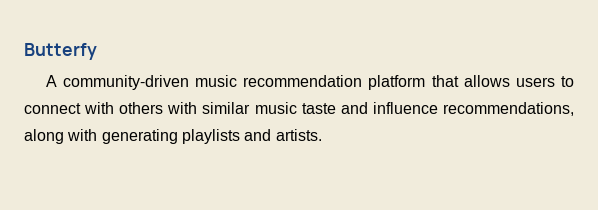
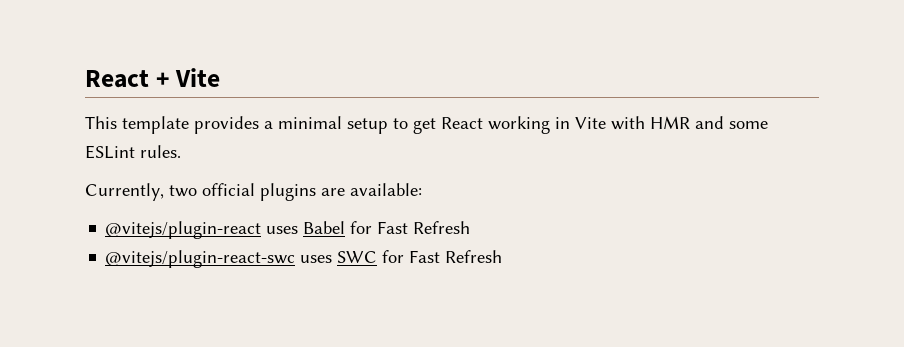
[24,43,97,60] [45,75,575,90] [24,102,574,116] [24,129,322,144] Butterfy // A community-driven music recommendation platform that allows users to connect with others with similar music taste and influence recommendations, along with generating playlists and artists. -> [85,68,220,88] [85,116,768,134] [85,145,181,159] [85,183,422,201] [105,221,471,239] [105,250,503,268] React + Vite // This template provides a minimal setup to get React working in Vite with HMR and some ESLint rules. // Currently, two official plugins are available: // @vitejs/plugin-react uses Babel for Fast Refresh // @vitejs/plugin-react-swc uses SWC for Fast Refresh

